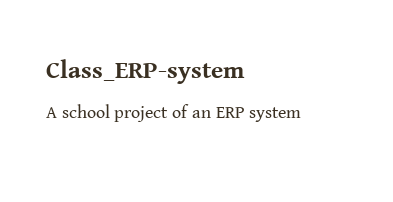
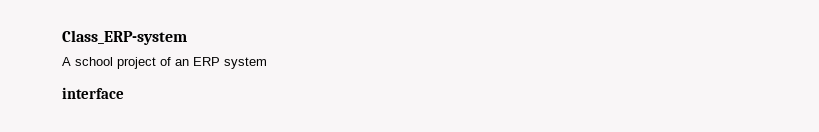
(302, 114) none -> [62,87,124,99] // interface

